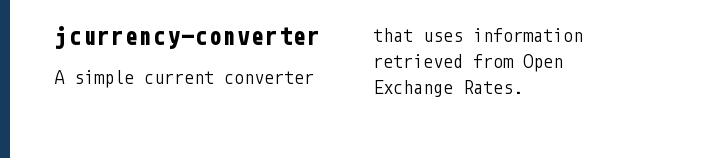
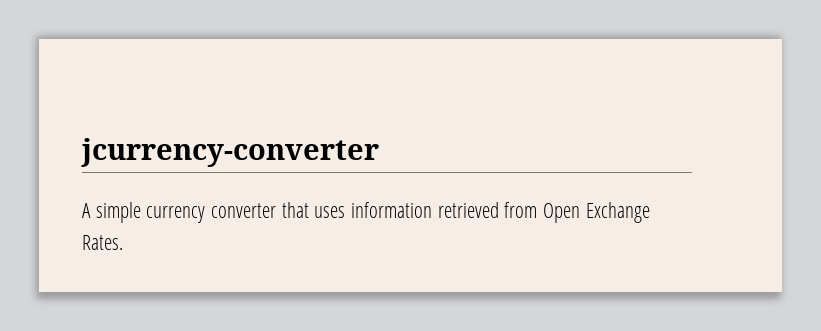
[144,71,214,84] current -> [146,206,206,223] currency

